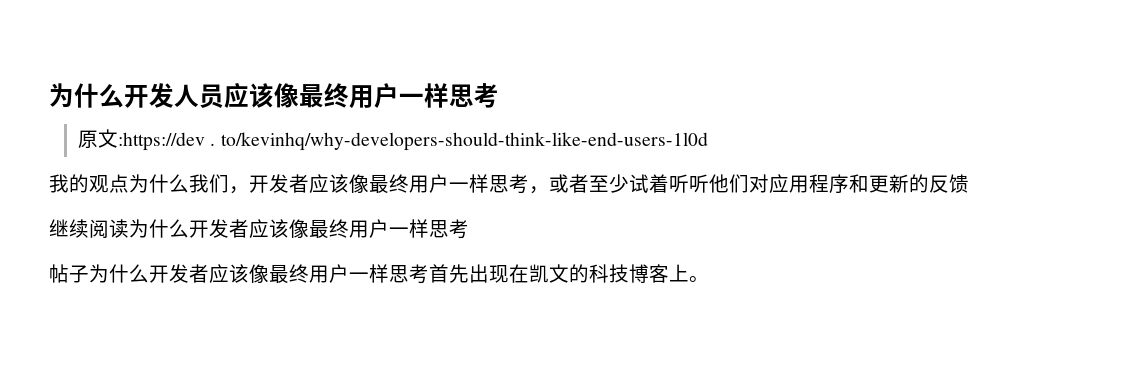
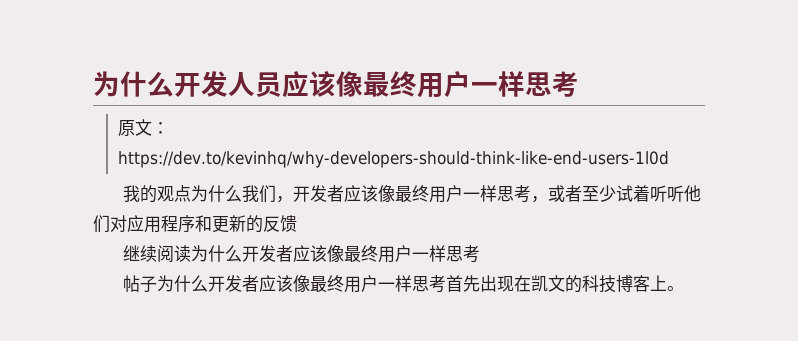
[118,132,708,151] :https://dev . to/kevinhq/why-developers-should-think-like-end-users-1l0d -> [151,122,169,134] [117,151,669,168] ：https://dev.to/kevinhq/why-developers-should-think-like-end-users-1l0d

